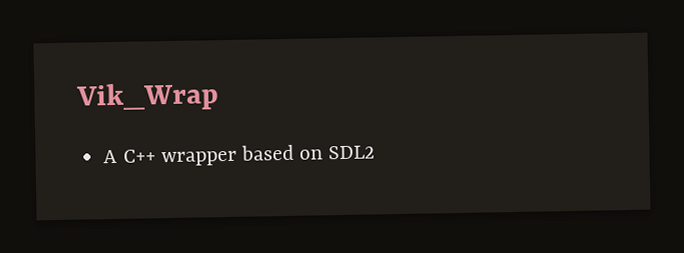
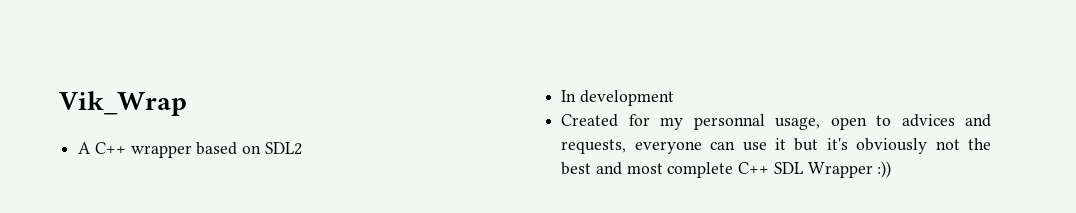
(376, 152) none -> [561,90,674,106] [561,114,991,130] [561,138,991,154] [561,161,892,178] // In development // Created for my personnal usage, open to advices and requests, everyone can use it but it's obviously not the best and most complete C++ SDL Wrapper :))

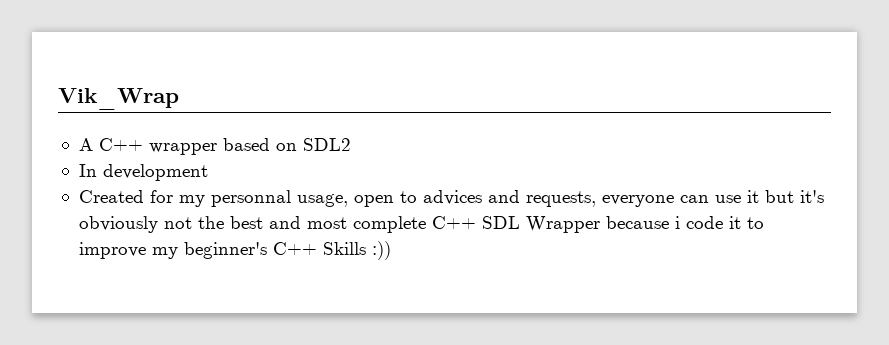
(873, 170) none -> [605,216,764,229] [78,242,366,259] because i code it to improve my beginner's C++ Skills

